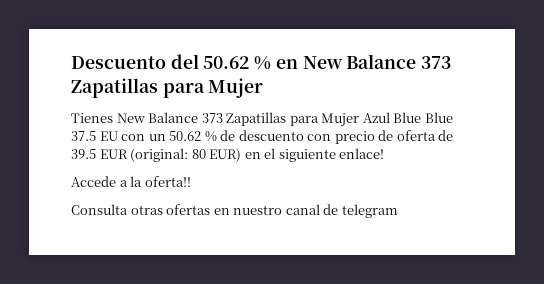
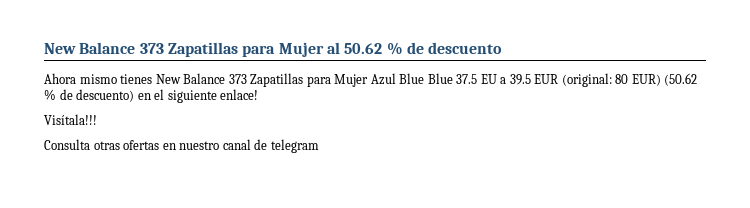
[71,54,452,70] [71,78,264,98] [71,113,113,123] Descuento del 50.62 % en New Balance 373 Zapatillas para Mujer // Tienes -> [44,42,503,57] [44,73,153,84] New Balance 373 Zapatillas para Mujer al 50.62 % de descuento // Ahora mismo tienes
[121,130,454,144] con un 50.62 % de descuento con precio de oferta de -> [500,77,507,84] a
(242, 155) none -> [664,73,698,86] [44,89,135,102] (50.62 % de descuento)
[71,176,191,187] Accede a la oferta!! -> [44,114,97,125] Visítala!!!

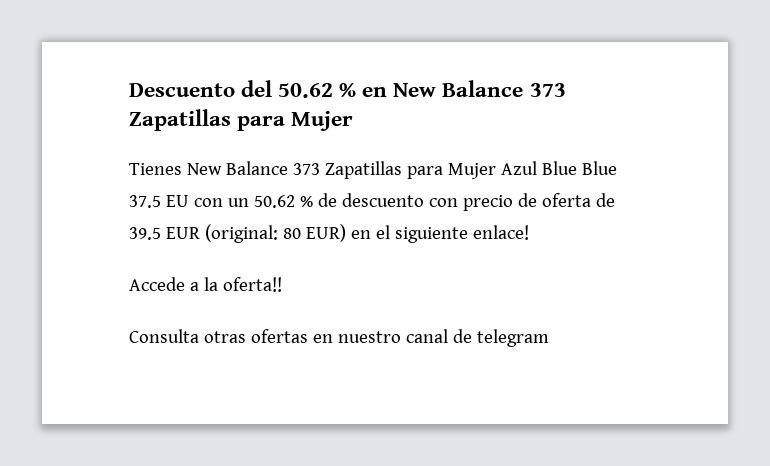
[44,42,503,57] [44,73,153,84] New Balance 373 Zapatillas para Mujer al 50.62 % de descuento // Ahora mismo tienes -> [129,80,566,98] [129,109,354,131] [129,163,182,175] Descuento del 50.62 % en New Balance 373 Zapatillas para Mujer // Tienes
[500,77,507,84] a -> [193,193,615,211] con un 50.62 % de descuento con precio de oferta de
[664,73,698,86] [44,89,135,102] (50.62 % de descuento) -> (346, 233) none
[44,114,97,125] Visítala!!! -> [129,277,282,292] Accede a la oferta!!

